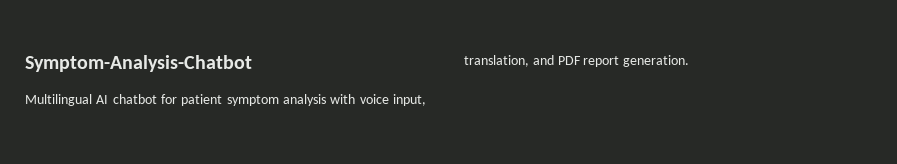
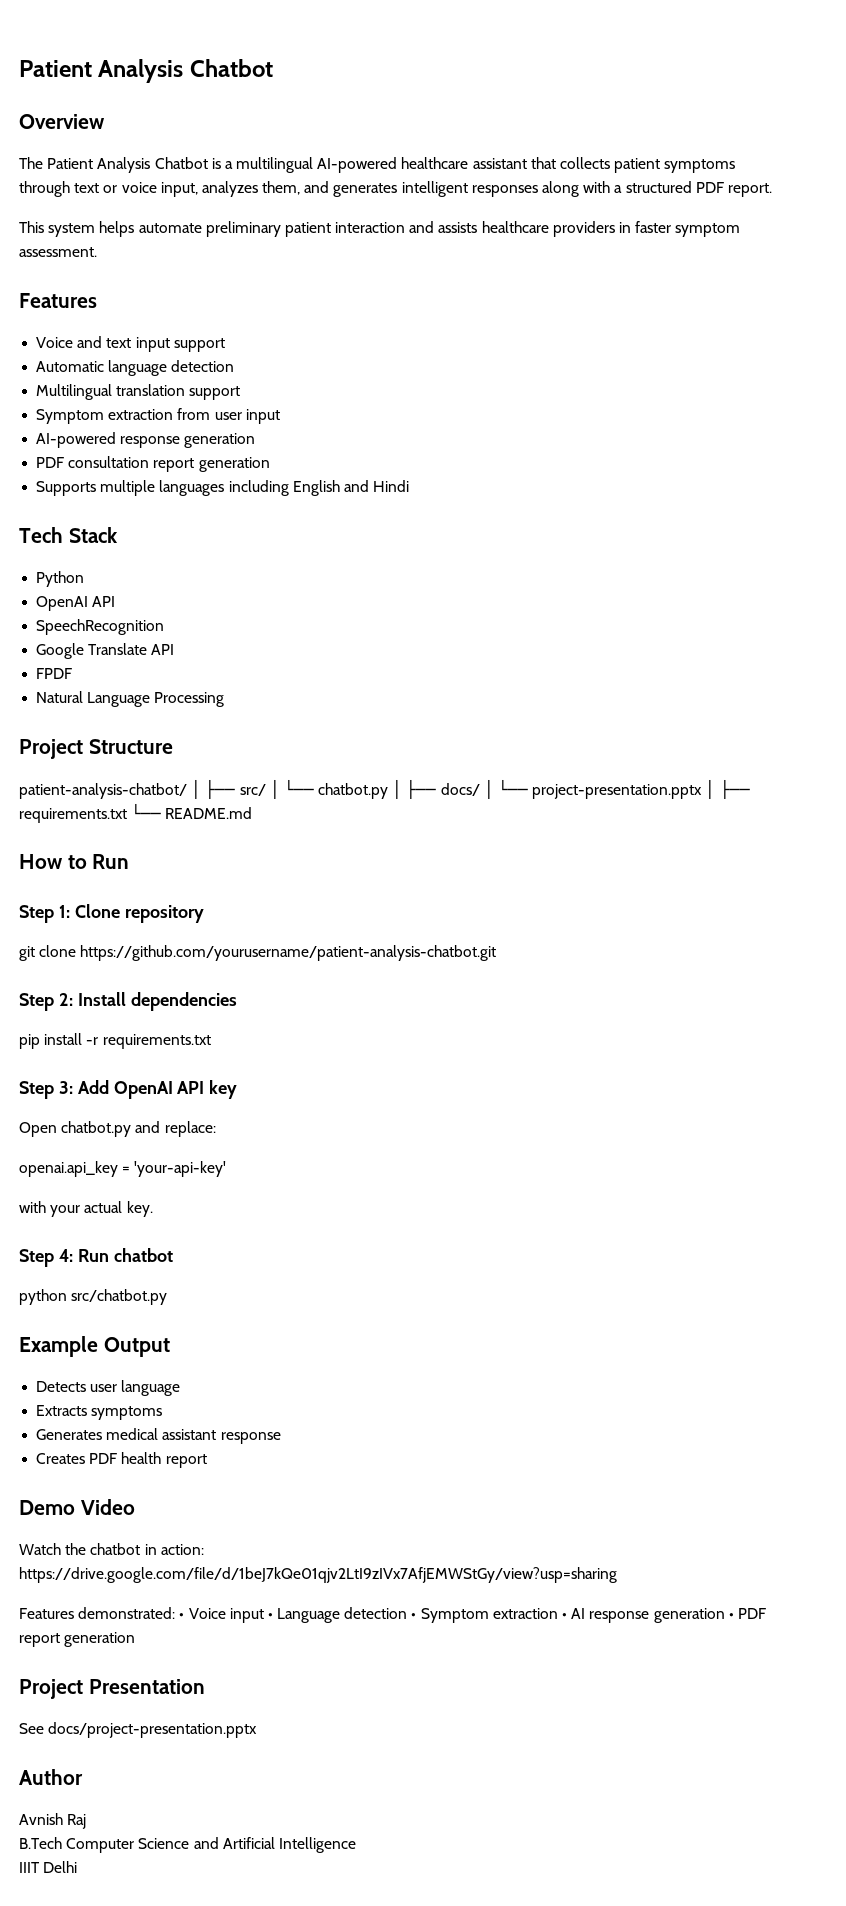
[25,55,252,72] [25,94,426,106] [464,55,690,67] Symptom-Analysis-Chatbot // Multilingual AI chatbot for patient symptom analysis with voice input, translation, and PDF report generation. -> [19,59,273,83] [19,114,105,129] [19,157,736,173] [19,181,772,197] [19,221,741,237] [19,247,97,257] [19,293,97,308] [36,336,225,352] [36,360,235,376] [36,384,241,400] [36,408,280,424] [36,432,256,448] [36,456,270,472] [36,480,410,496] [19,527,118,543] [36,571,85,587] [36,596,116,611] [36,619,165,635] [36,643,175,659] [36,668,73,679] [36,691,225,707] [19,739,173,759] [19,779,750,799] [19,803,253,823] [19,854,130,869] [19,904,204,923] [19,945,497,961] [19,992,237,1011] [19,1033,211,1049] [19,1080,238,1099] [19,1121,216,1137] [19,1161,227,1177] [19,1201,153,1217] [19,1248,173,1267] [19,1289,168,1305] [19,1336,170,1357] [36,1380,181,1396] [36,1405,163,1420] [36,1428,281,1444] [36,1452,207,1468] [19,1499,135,1515] [19,1543,204,1555] [19,1567,617,1583] [19,1607,766,1623] [19,1632,136,1647] [19,1679,205,1699] [19,1722,258,1738] [19,1769,83,1785] [19,1813,87,1829] [19,1837,356,1853] [19,1861,78,1873] Patient Analysis Chatbot // Overview // The Patient Analysis Chatbot is a multilingual AI-powered healthcare assistant that collects patient symptoms through text or voice input, analyzes them, and generates intelligent responses along with a structured PDF report. // This system helps automate preliminary patient interaction and assists healthcare providers in faster symptom assessment. // Features // Voice and text input support // Automatic language detection // Multilingual translation support // Symptom extraction from user input // AI-powered response generation // PDF consultation report generation // Supports multiple languages including English and Hindi // Tech Stack // Python // OpenAI API // SpeechRecognition // Google Translate API // FPDF // Natural Language Processing // Project Structure // patient-analysis-chatbot/ │ ├── src/ │ └── chatbot.py │ ├── docs/ │ └── project-presentation.pptx │ ├── requirements.txt └── README.md // How to Run // Step 1: Clone repository // git clone https://github.com/yourusername/patient-analysis-chatbot.git // Step 2: Install dependencies // pip install -r requirements.txt // Step 3: Add OpenAI API key // Open chatbot.py and replace: // openai.api_key = 'your-api-key' // with your actual key. // Step 4: Run chatbot // python src/chatbot.py // Example Output // Detects user language // Extracts symptoms // Generates medical assistant response // Creates PDF health report // Demo Video // Watch the chatbot in action: https://drive.google.com/file/d/1beJ7kQe01qjv2LtI9zIVx7AfjEMWStGy/view?usp=sharing // Features demonstrated: • Voice input • Language detection • Symptom extraction • AI response generation • PDF report generation // Project Presentation // See docs/project-presentation.pptx // Author // Avnish Raj // B.Tech Computer Science and Artificial Intelligence // IIIT Delhi

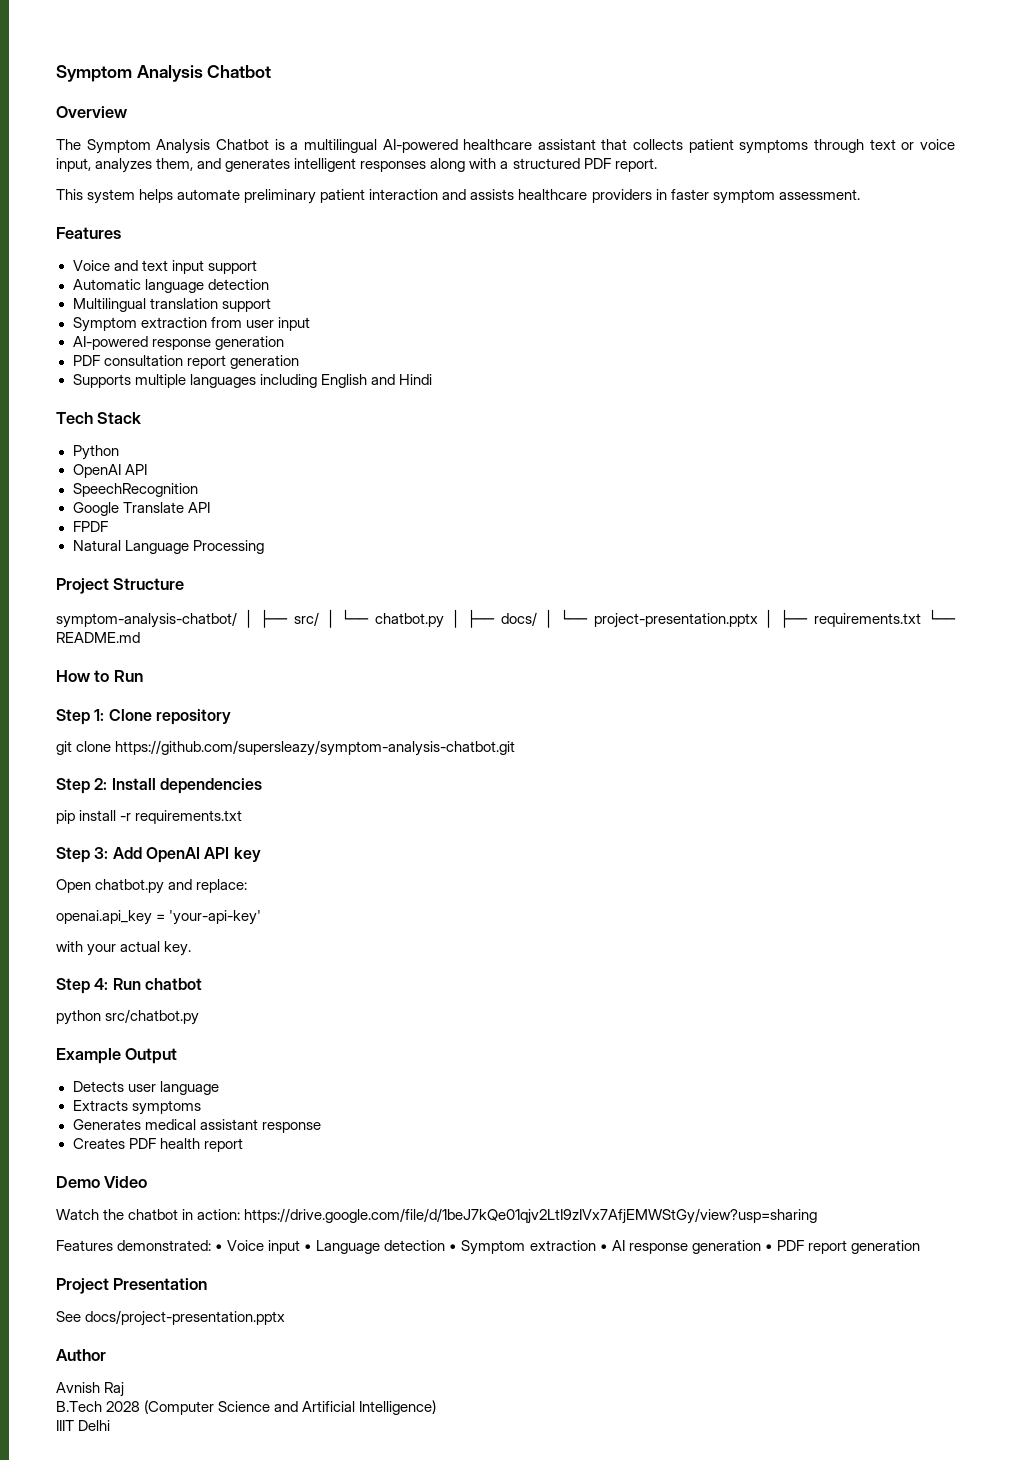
[19,60,92,77] Patient -> [56,65,132,82] Symptom
[47,158,94,169] Patient -> [86,139,151,154] Symptom
[19,783,187,799] patient-analysis-chatbot/ -> [56,612,237,628] symptom-analysis-chatbot/
[80,945,497,961] https://github.com/yourusername/patient-analysis-chatbot.git -> [115,740,516,756] https://github.com/supersleazy/symptom-analysis-chatbot.git
[66,1838,135,1853] Computer -> [106,1400,215,1415] 2028 (Computer
[278,1837,356,1853] Intelligence -> [359,1400,437,1415] Intelligence)

